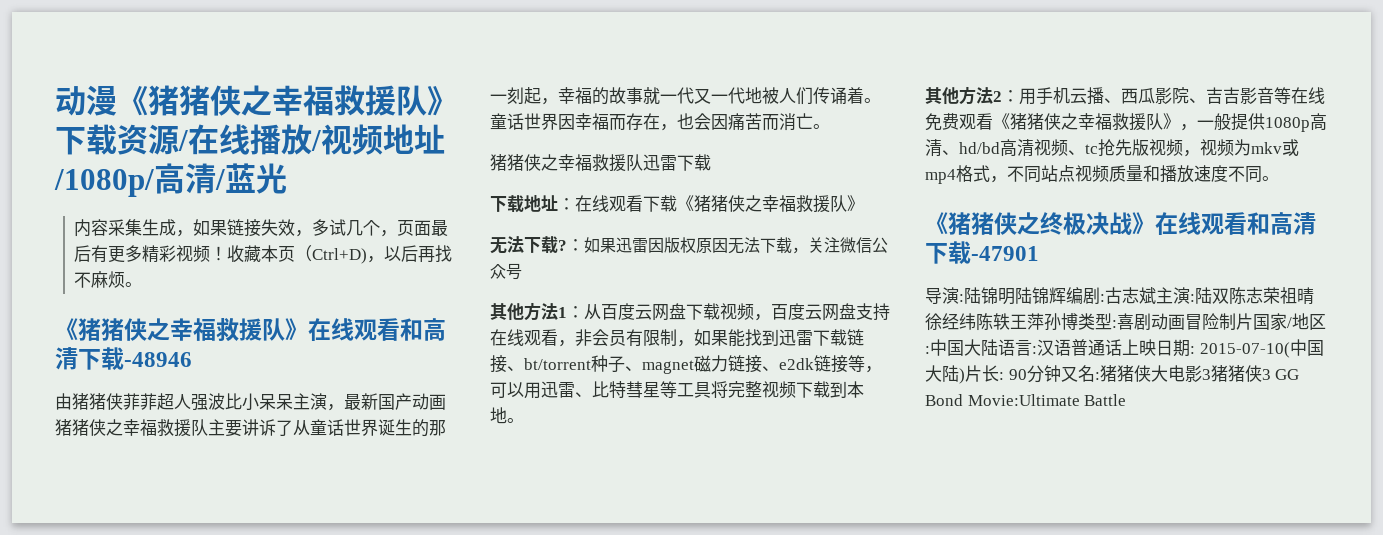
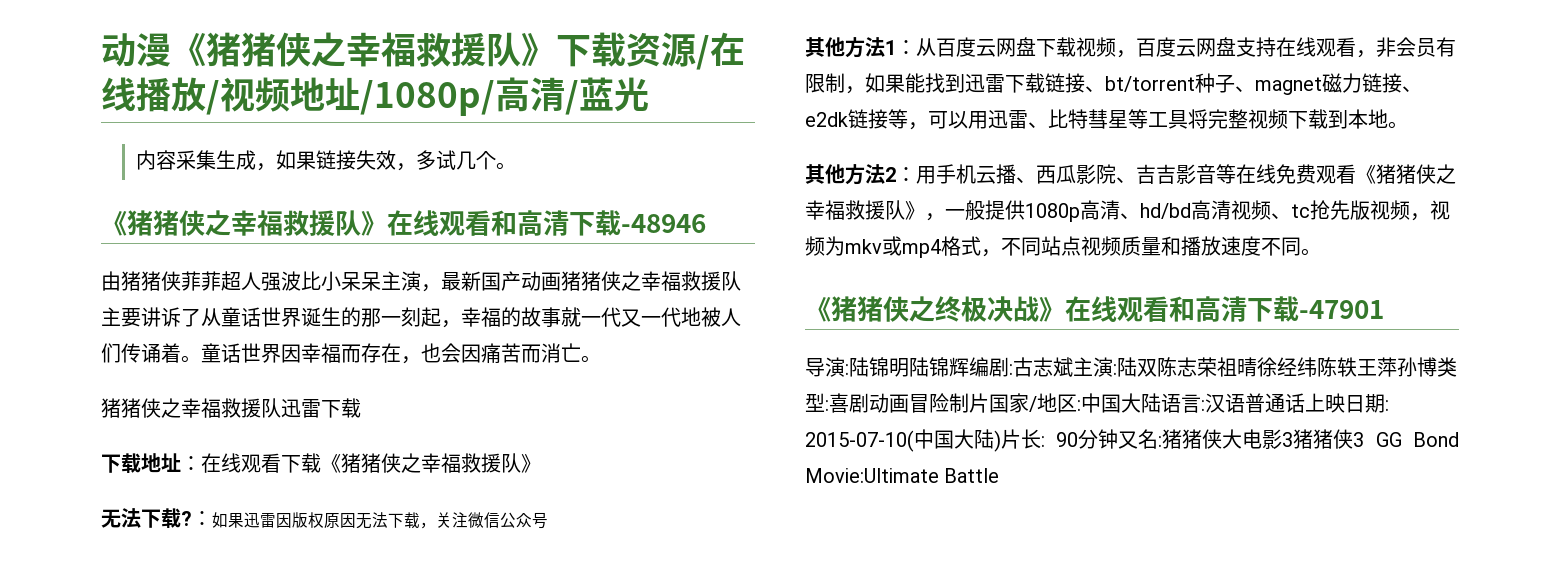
[380,220,449,237] [74,245,453,264] [74,271,126,288] ，页面最后有更多精彩视频！收藏本页（Ctrl+D)，以后再找不麻烦 -> (496, 160) none

